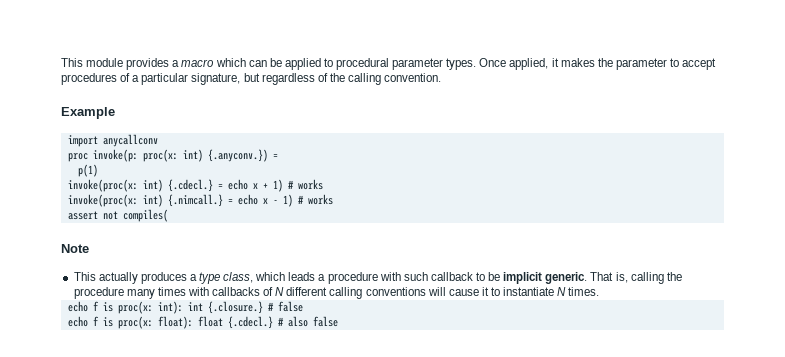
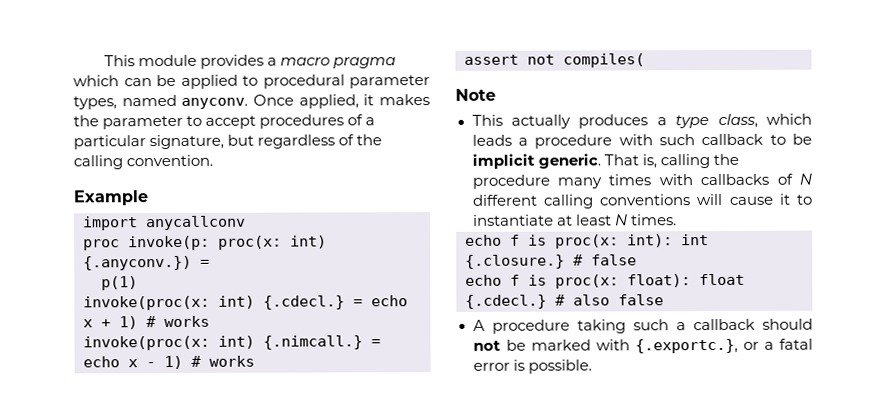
(215, 63) none -> [333,57,397,69] pragma
[446,58,477,70] types. -> [73,94,249,110] types, named anyconv.
(555, 291) none -> [556,214,612,226] at least
(338, 321) none -> [472,318,813,334] [472,338,813,354] [472,359,592,374] // A procedure taking such a callback should not be marked with {.exportc.}, or a fatal error is possible.

